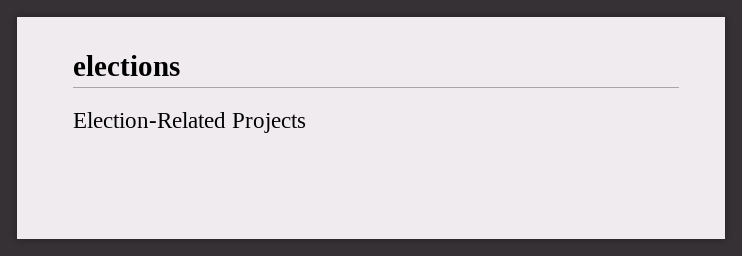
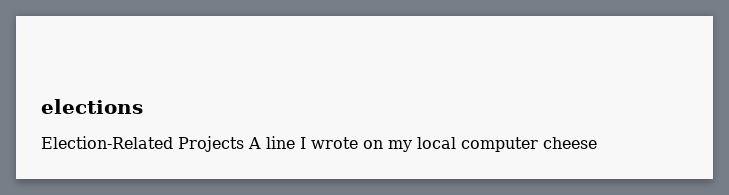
(307, 123) none -> [248,136,597,152] A line I wrote on my local computer cheese

